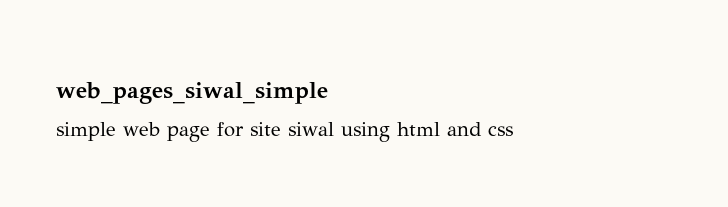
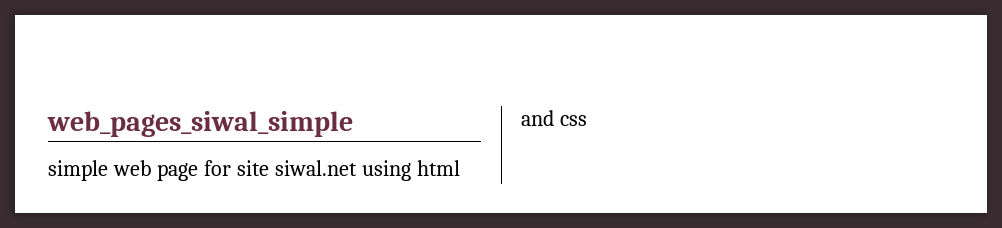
[288,122,334,136] siwal -> [274,160,357,176] siwal.net

